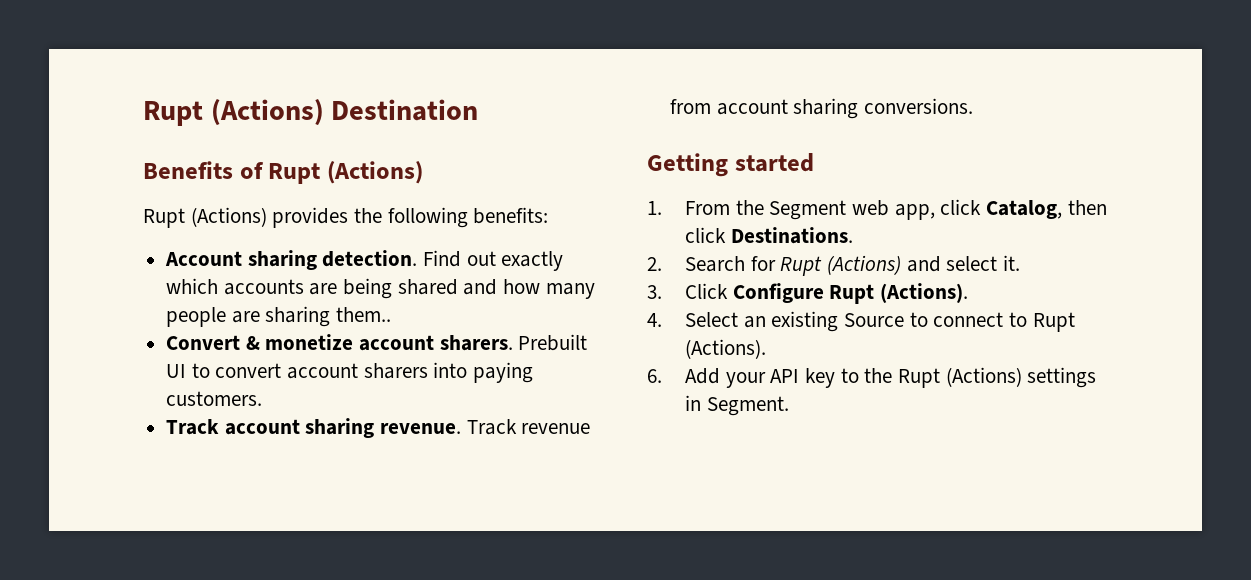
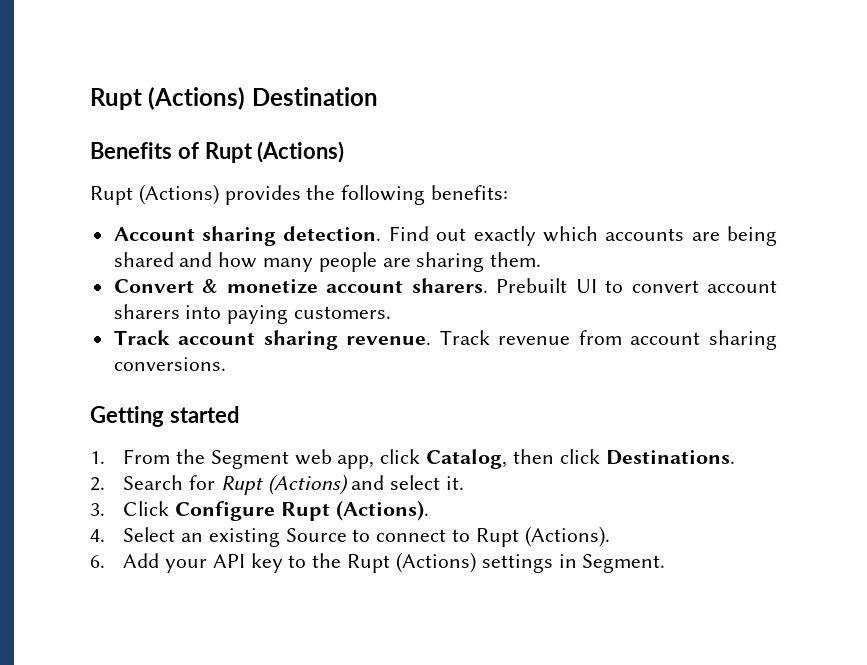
[336,307,392,322] them.. -> [490,252,542,267] them.

